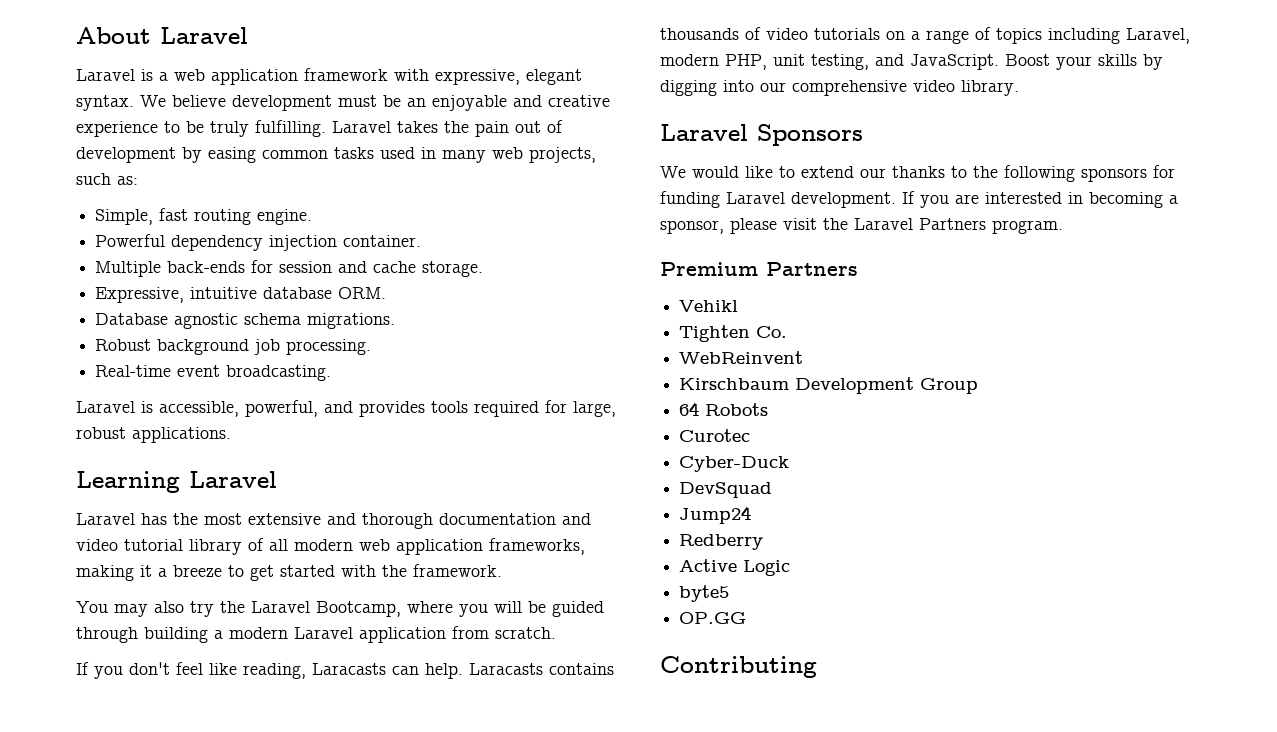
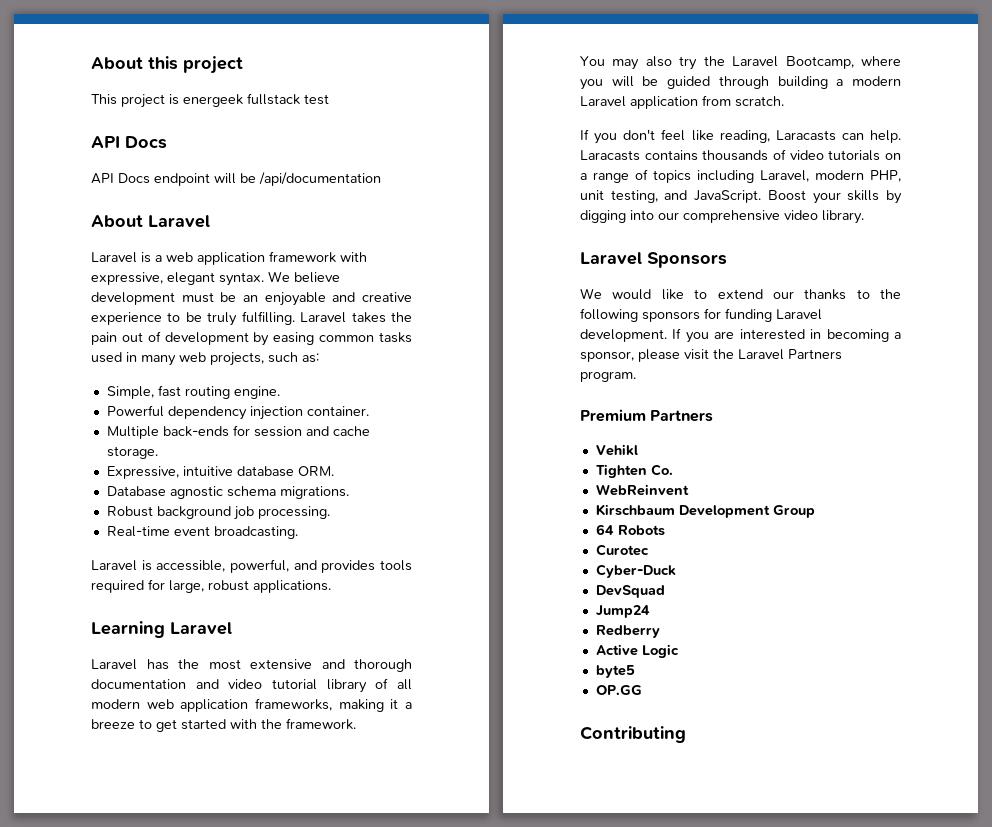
[76,27,151,44] About -> [91,56,243,74] [91,93,329,108] [91,136,167,149] [91,172,381,186] [91,215,143,227] About this project // This project is energeek fullstack test // API Docs // API Docs endpoint will be /api/documentation // About

